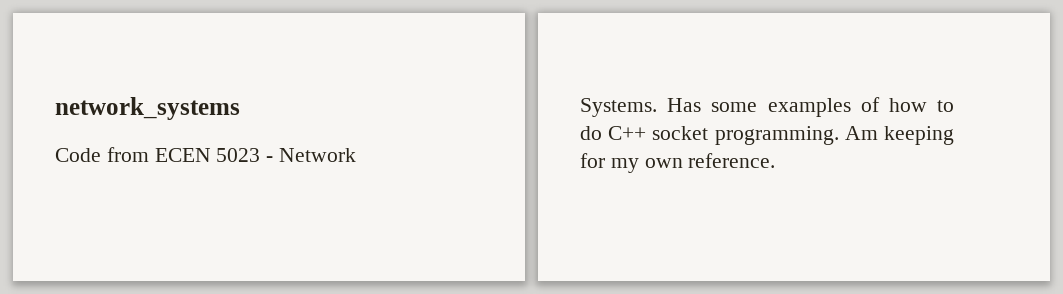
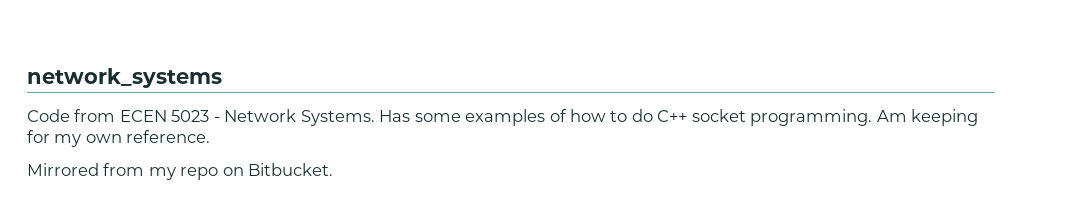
(776, 160) none -> [27,163,334,180] // Mirrored from my repo on Bitbucket.

